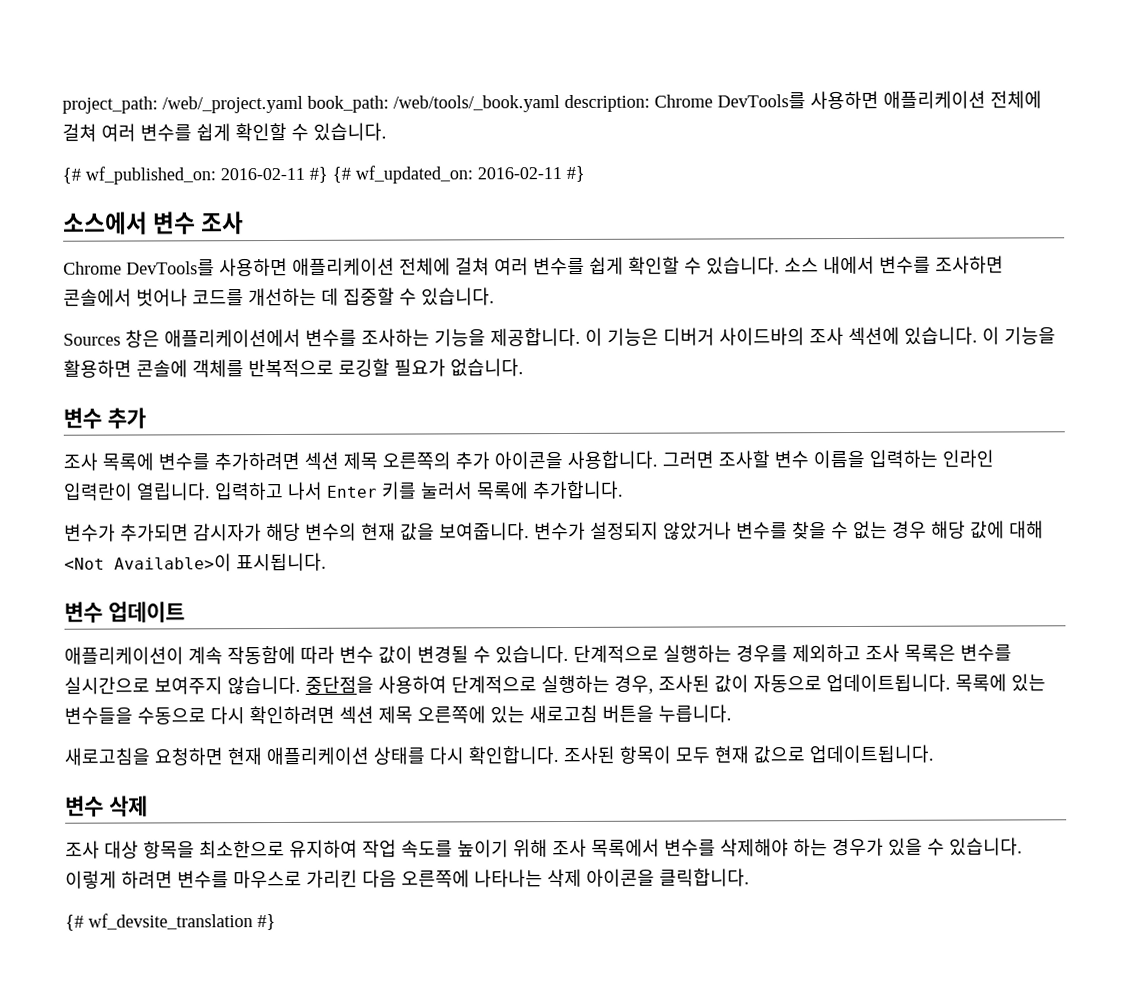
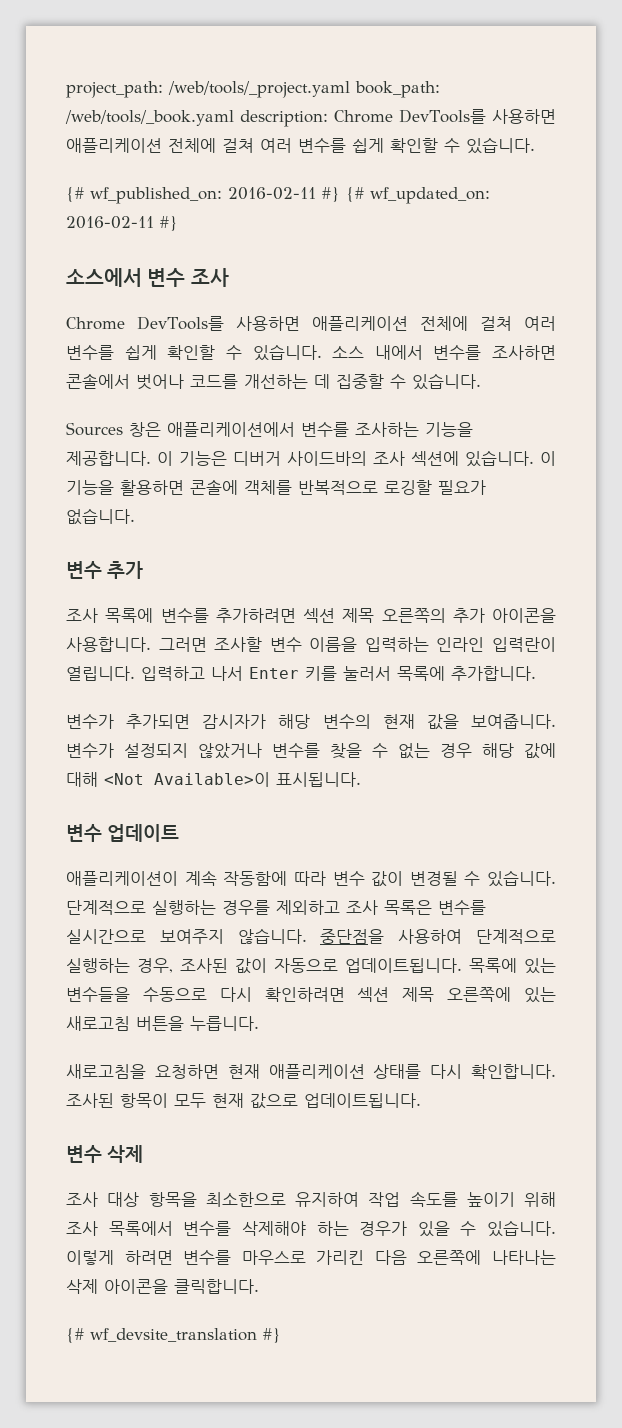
[162,95,303,114] /web/_project.yaml -> [168,81,350,98] /web/tools/_project.yaml

